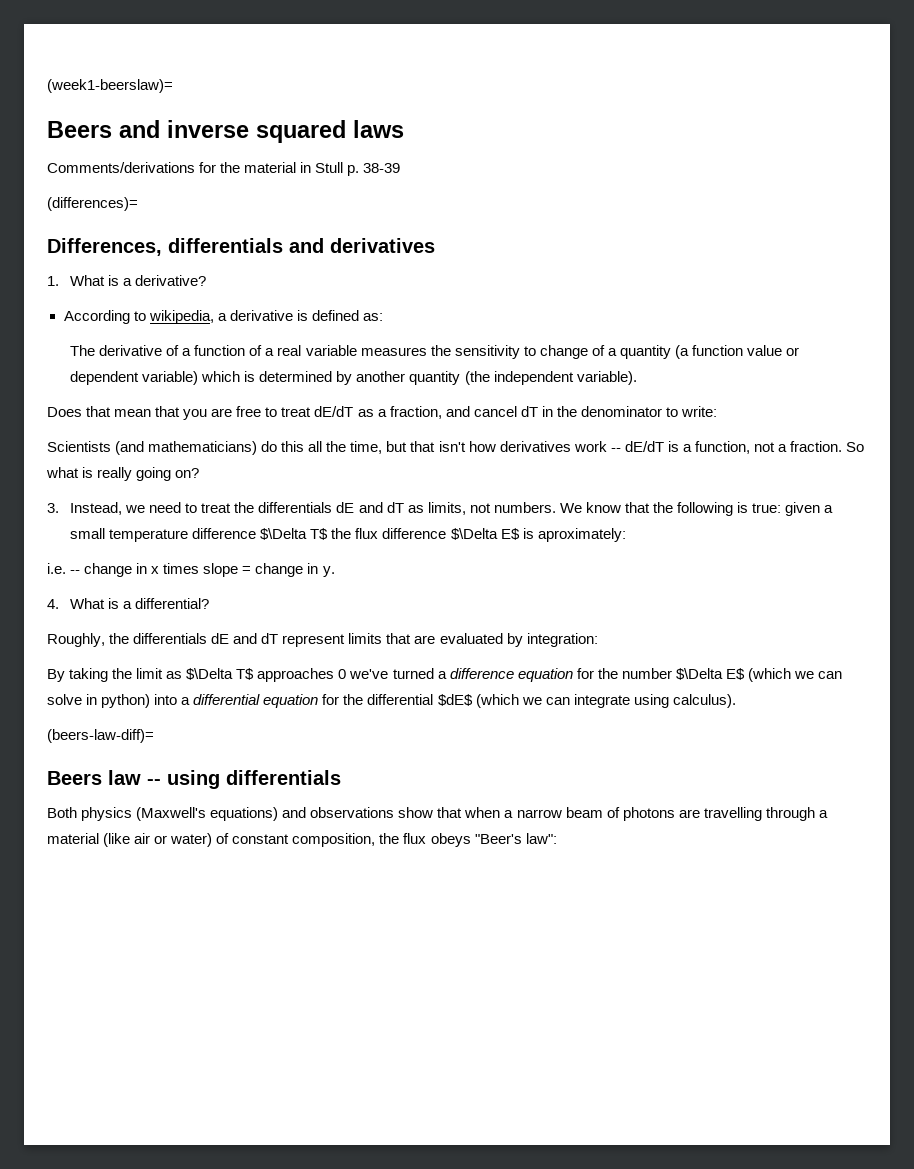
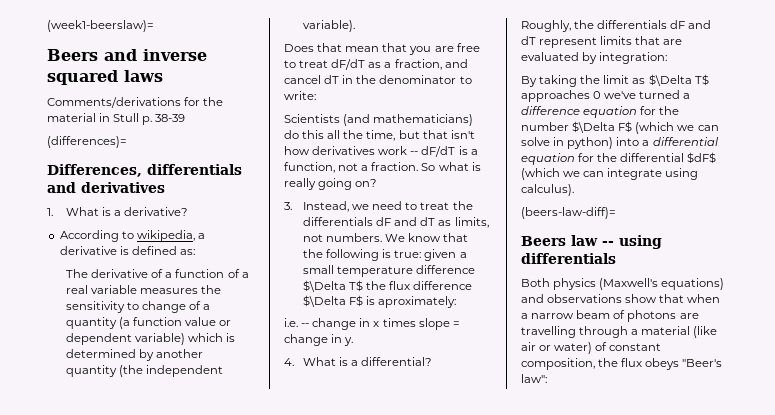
[314,406,354,417] dE/dT -> [331,59,366,70] dF/dT
[624,441,664,452] dE/dT -> [421,146,456,157] dF/dT
[336,502,355,513] dE -> [376,217,392,226] dF
[500,528,520,540] E$ -> [349,295,364,307] F$
[211,633,230,644] dE -> [670,20,686,29] dF
[725,668,745,680] E$ -> [618,121,633,133] F$
[437,694,473,706] $dE$ -> [687,152,717,164] $dF$

